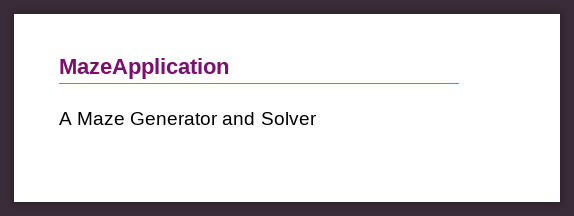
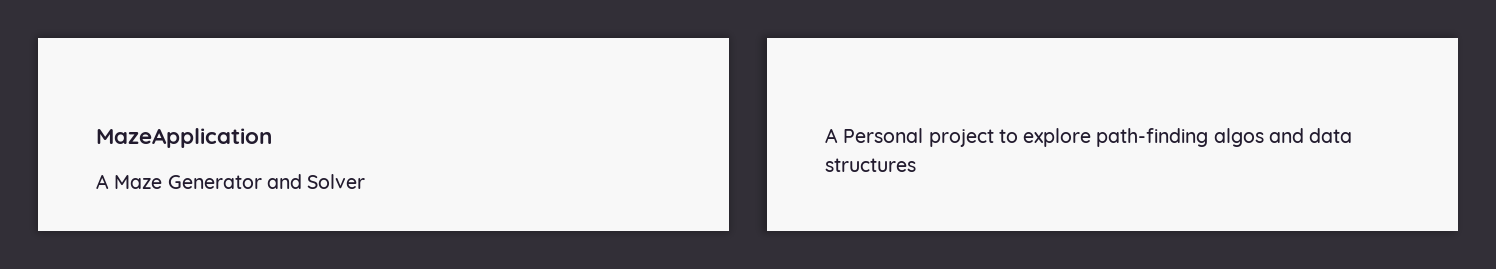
(317, 118) none -> [825,128,1353,147] [825,158,916,172] // A Personal project to explore path-finding algos and data structures

